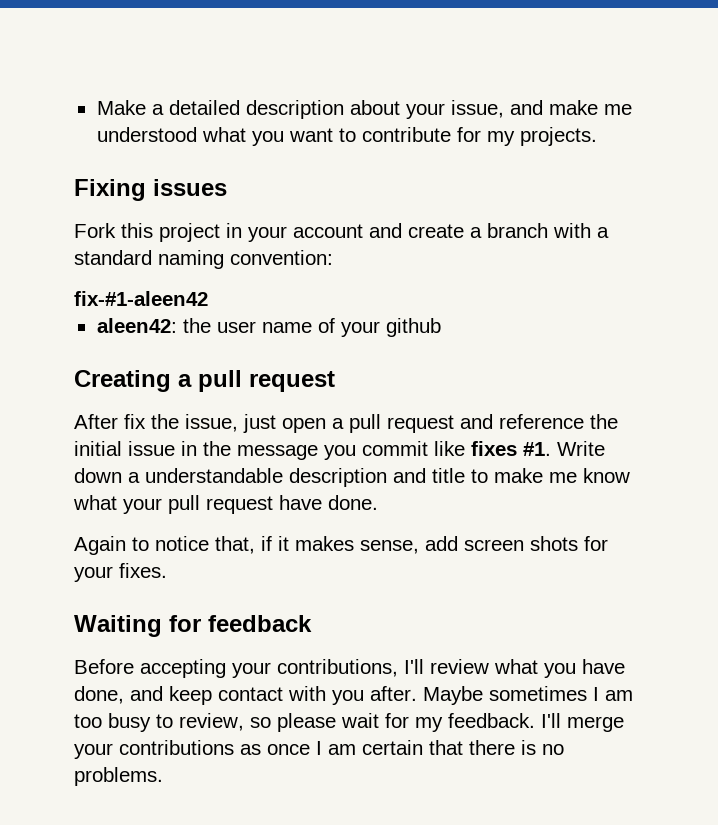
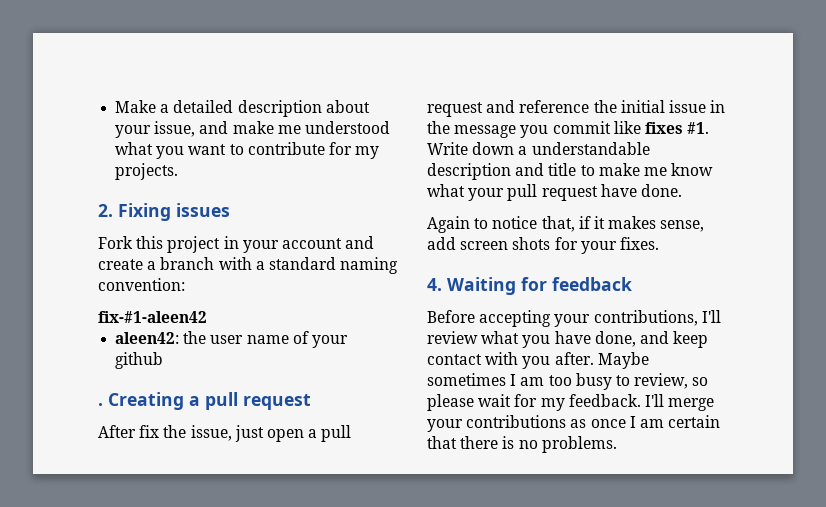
(597, 136) none -> [98,204,113,217] 2.
(441, 327) none -> [98,403,103,406] .
(167, 570) none -> [427,278,442,291] 4.

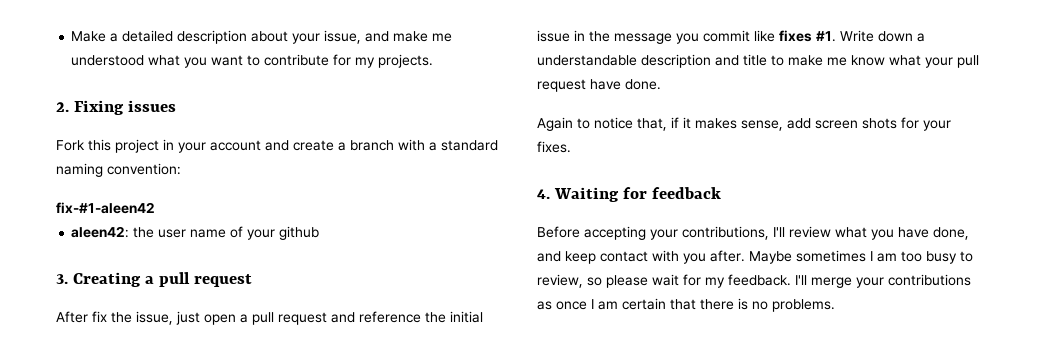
[98,403,103,406] . -> [56,274,68,284] 3.

